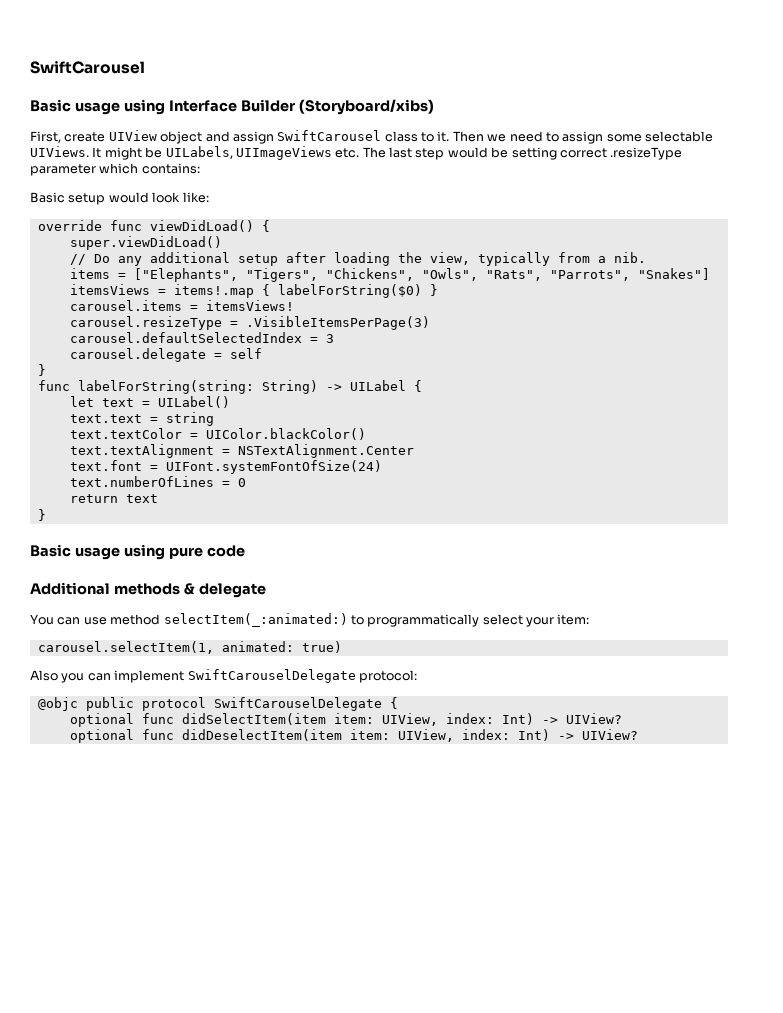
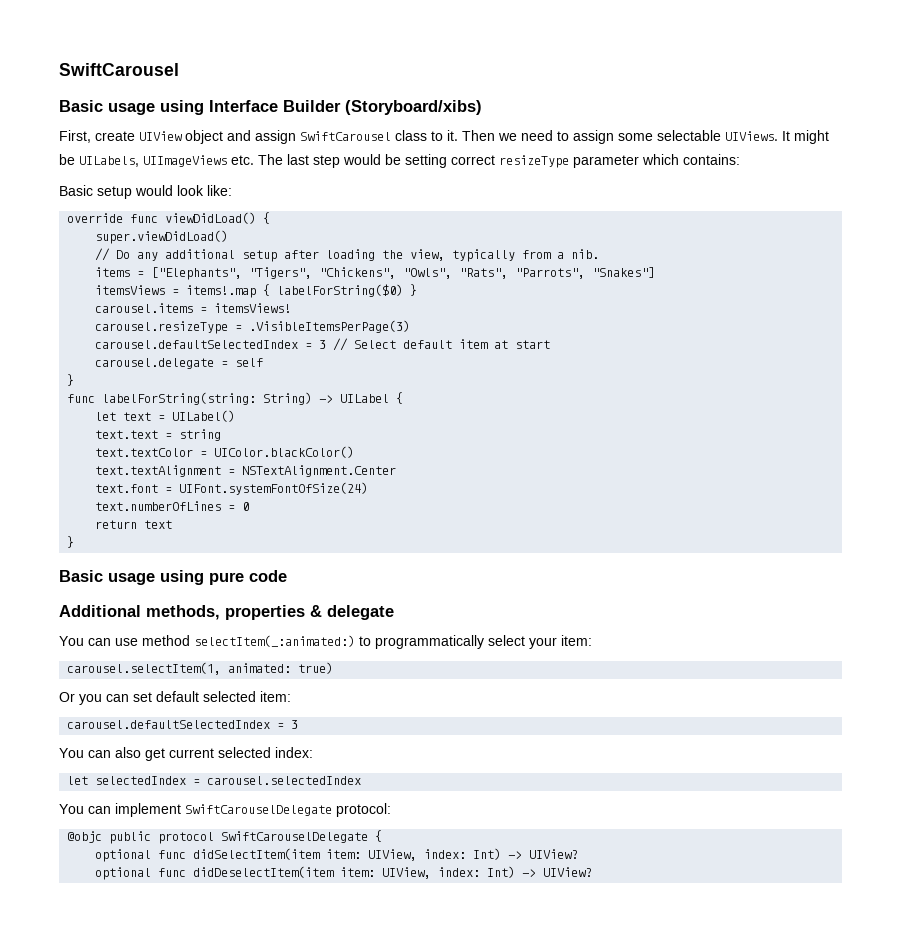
[610,147,683,160] .resizeType -> [499,155,569,168] resizeType
(334, 338) none -> [333,338,551,351] // Select default item at start
[113,583,180,595] methods -> [146,605,305,620] methods, properties
[30,670,58,681] Also -> [59,692,75,702] Or
(111, 677) none -> [133,691,291,702] [67,720,299,729] [59,747,313,761] [67,776,362,785] [59,804,111,814] set default selected item: // carousel.defaultSelectedIndex = 3 // You can also get current selected index: // let selectedIndex = carousel.selectedIndex // You can

